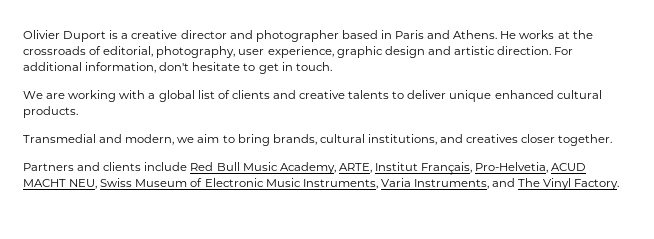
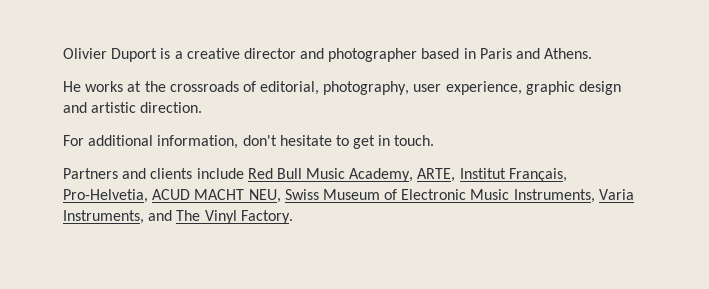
(498, 34) none -> (593, 53) //
(552, 50) none -> (203, 107) //
[23,90,602,102] [23,106,78,118] [23,134,613,146] // We are working with a global list of clients and creative talents to deliver unique enhanced cultural products. // Transmedial and modern, we aim to bring brands, cultural institutions, and creatives closer together. -> (435, 140) none

